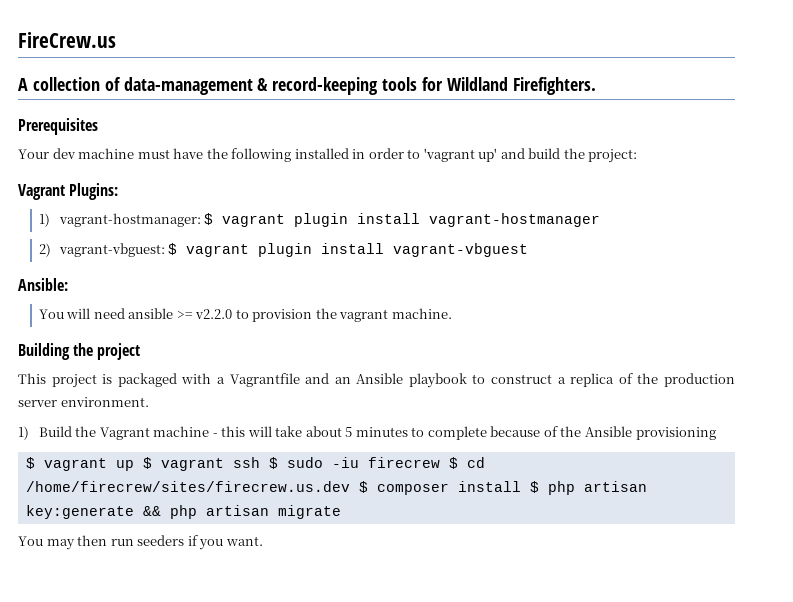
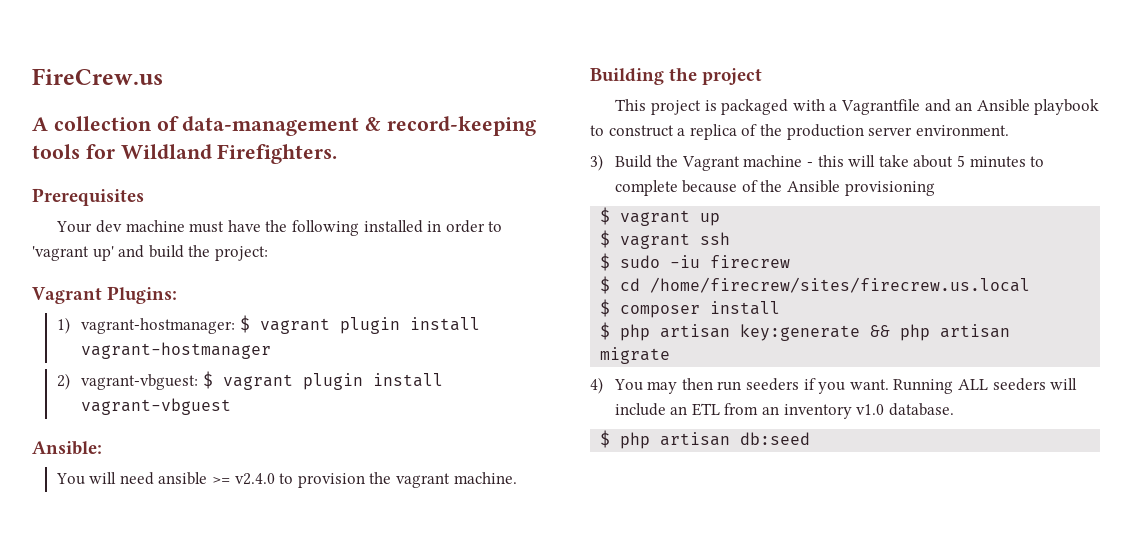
[195,309,233,319] v2.2.0 -> [234,473,275,485] v2.4.0
[18,426,29,440] 1) -> [590,154,603,171] 3)
(134, 465) none -> (721, 219) //
(260, 462) none -> (731, 238) //
(440, 462) none -> (791, 261) //
[25,481,350,492] /home/firecrew/sites/firecrew.us.dev -> [650,277,1031,293] /home/firecrew/sites/firecrew.us.local //
(521, 486) none -> (781, 308) //
(341, 512) none -> [590,377,603,394] 4)
(263, 541) none -> [893,378,1078,394] [614,403,954,419] [600,430,811,449] Running ALL seeders will include an ETL from an inventory v1.0 database. // $ php artisan db:seed

